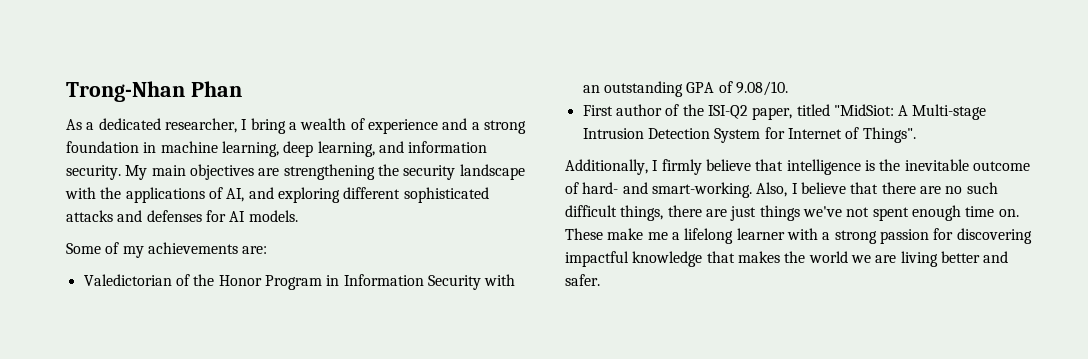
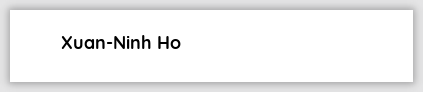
[66,81,242,102] [66,118,526,134] [66,141,488,157] [66,164,525,180] [65,187,489,203] [66,210,298,222] [66,242,268,258] [83,274,516,290] [582,81,788,97] [582,104,987,120] [582,127,916,143] [565,159,1030,175] [565,182,998,198] [565,205,1019,221] [565,228,1032,244] [565,251,1009,267] [565,274,600,286] Trong-Nhan Phan // As a dedicated researcher, I bring a wealth of experience and a strong foundation in machine learning, deep learning, and information security. My main objectives are strengthening the security landscape with the applications of AI, and exploring different sophisticated attacks and defenses for AI models. // Some of my achievements are: // Valedictorian of the Honor Program in Information Security with an outstanding GPA of 9.08/10. // First author of the ISI-Q2 paper, titled "MidSiot: A Multi-stage Intrusion Detection System for Internet of Things". // Additionally, I firmly believe that intelligence is the inevitable outcome of hard- and smart-working. Also, I believe that there are no such difficult things, there are just things we've not spent enough time on. These make me a lifelong learner with a strong passion for discovering impactful knowledge that makes the world we are living better and safer. -> [61,35,181,49] Xuan-Ninh Ho

